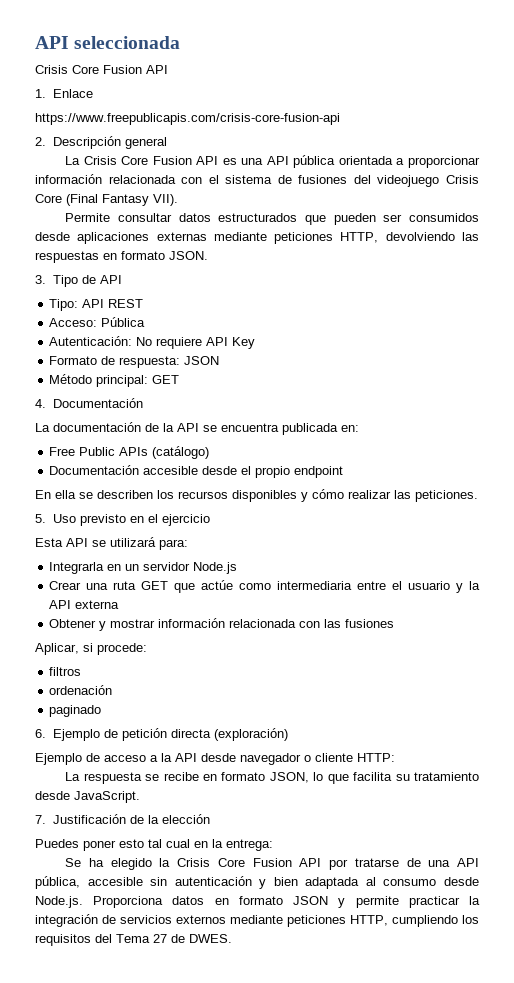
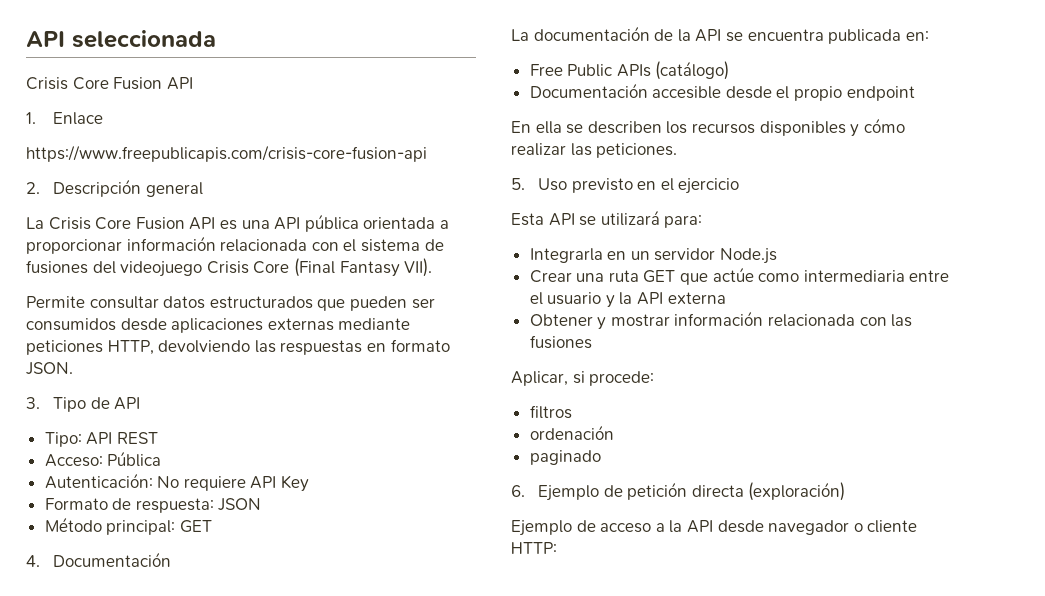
[65,772,480,784] [35,791,140,803] [35,814,210,824] [35,839,273,851] [65,858,479,870] [35,876,479,889] [35,896,481,908] [35,914,479,927] [35,934,232,946] // La respuesta se recibe en formato JSON, lo que facilita su tratamiento desde JavaScript. // 7. Justificación de la elección // Puedes poner esto tal cual en la entrega: // Se ha elegido la Crisis Core Fusion API por tratarse de una API pública, accesible sin autenticación y bien adaptada al consumo desde Node.js. Proporciona datos en formato JSON y permite practicar la integración de servicios externos mediante peticiones HTTP, cumpliendo los requisitos del Tema 27 de DWES. -> (557, 548) none

